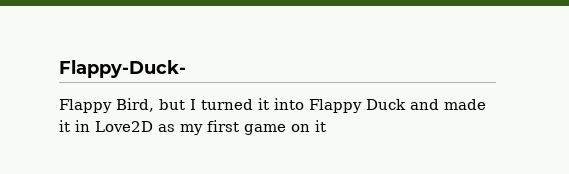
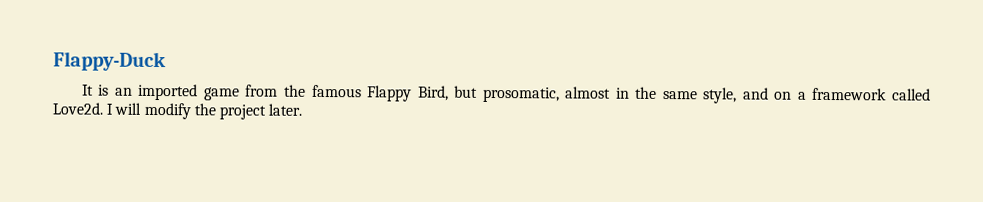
[59,60,186,78] [59,98,486,113] [59,120,326,135] Flappy-Duck- // Flappy Bird, but I turned it into Flappy Duck and made it in Love2D as my first game on it -> [53,51,166,72] [81,83,931,104] [52,102,303,120] Flappy-Duck // It is an imported game from the famous Flappy Bird, but prosomatic, almost in the same style, and on a framework called Love2d. I will modify the project later.

